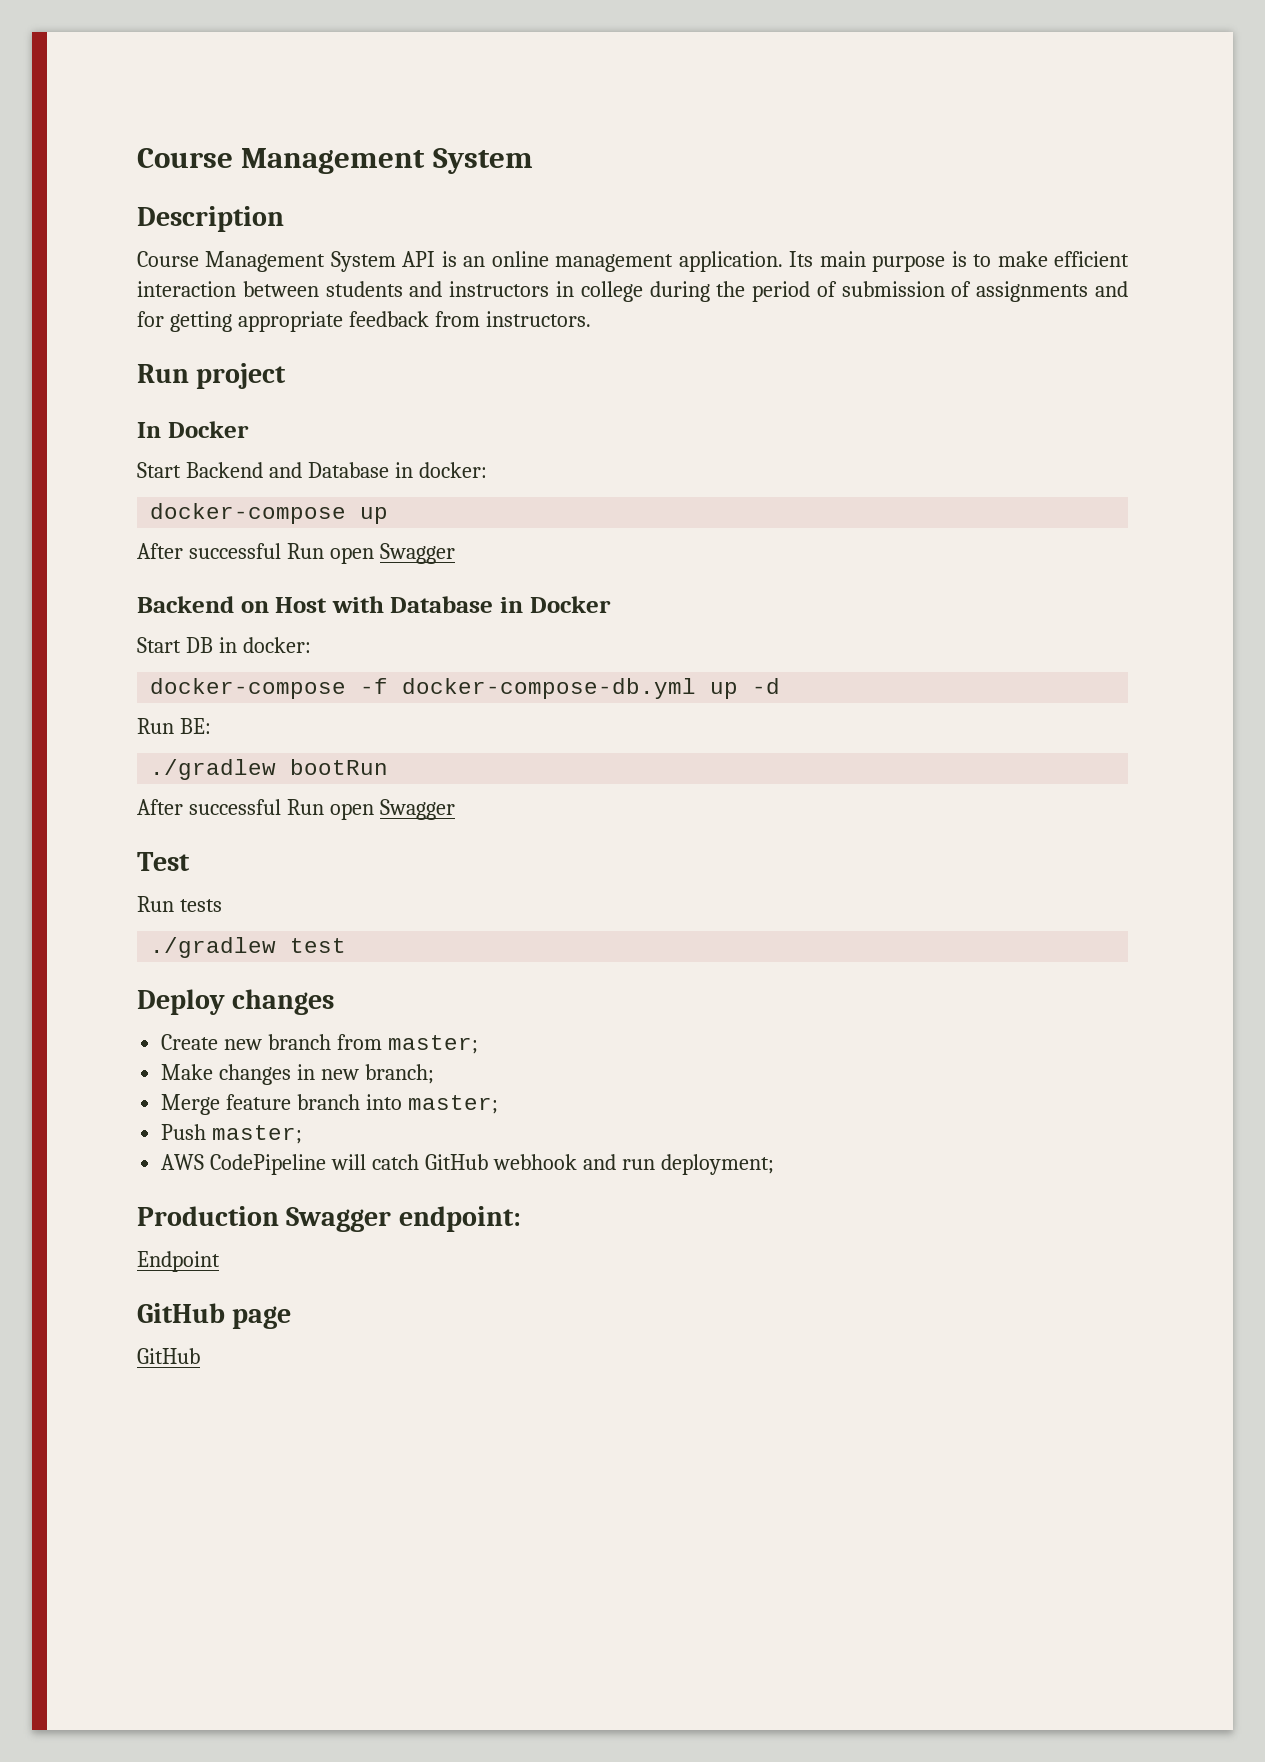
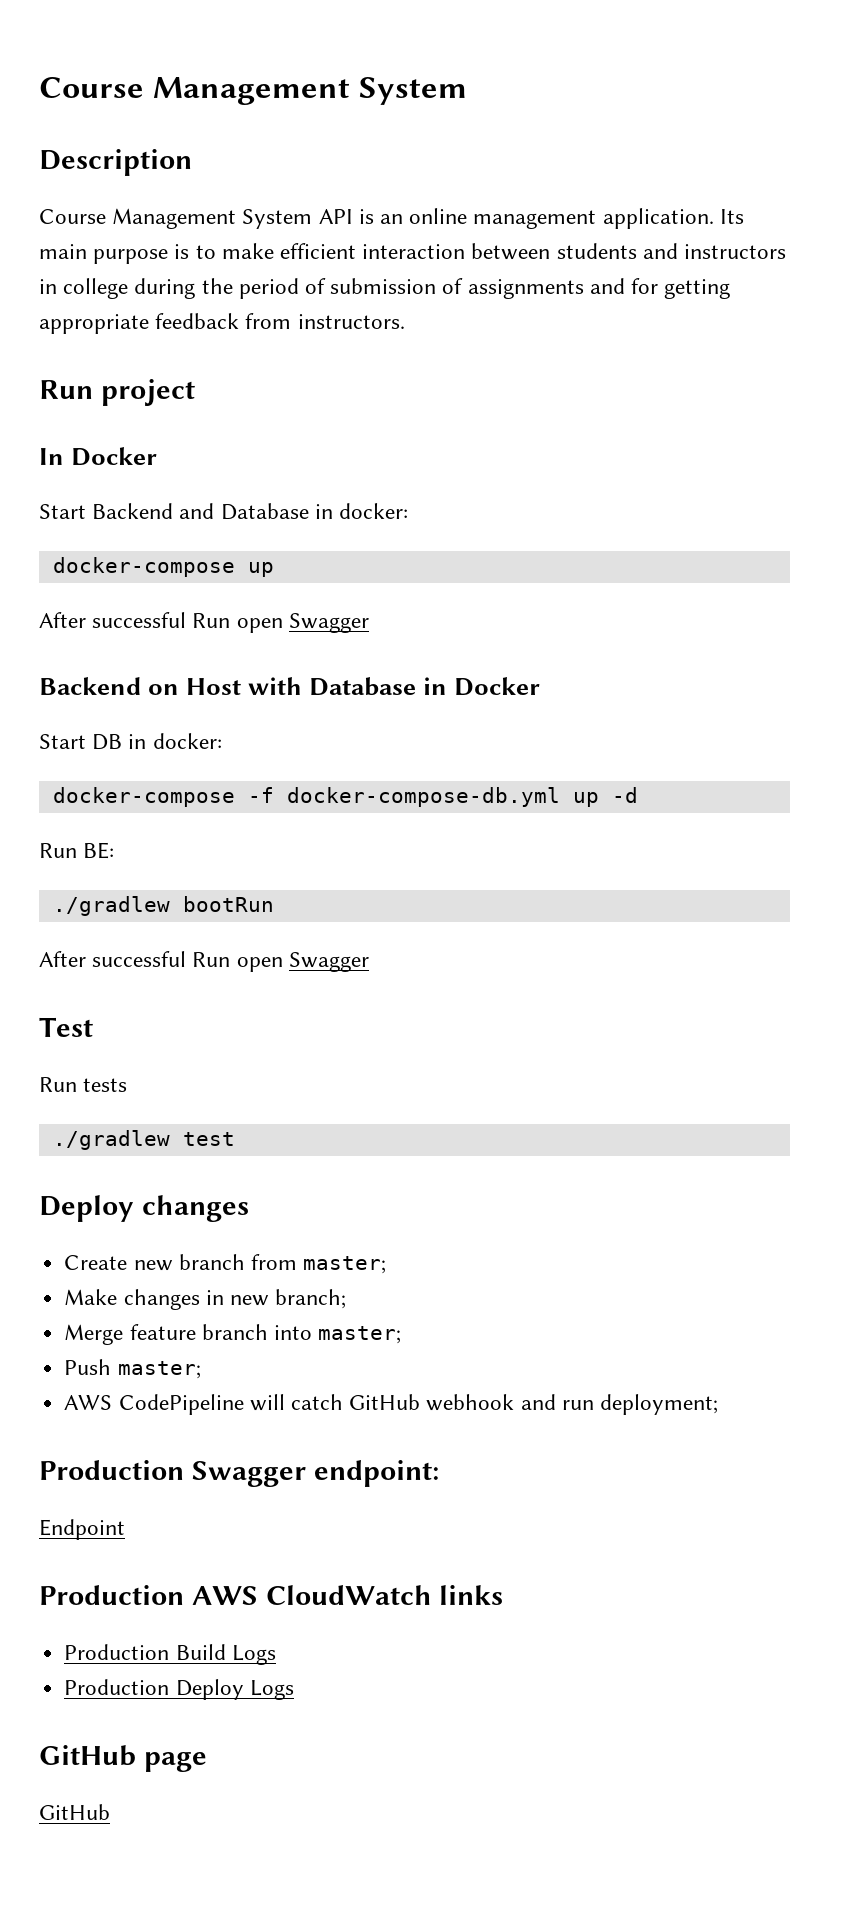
(220, 1261) none -> [39,1585,504,1605] [64,1644,276,1665] [64,1679,294,1700] // Production AWS CloudWatch links // Production Build Logs // Production Deploy Logs

